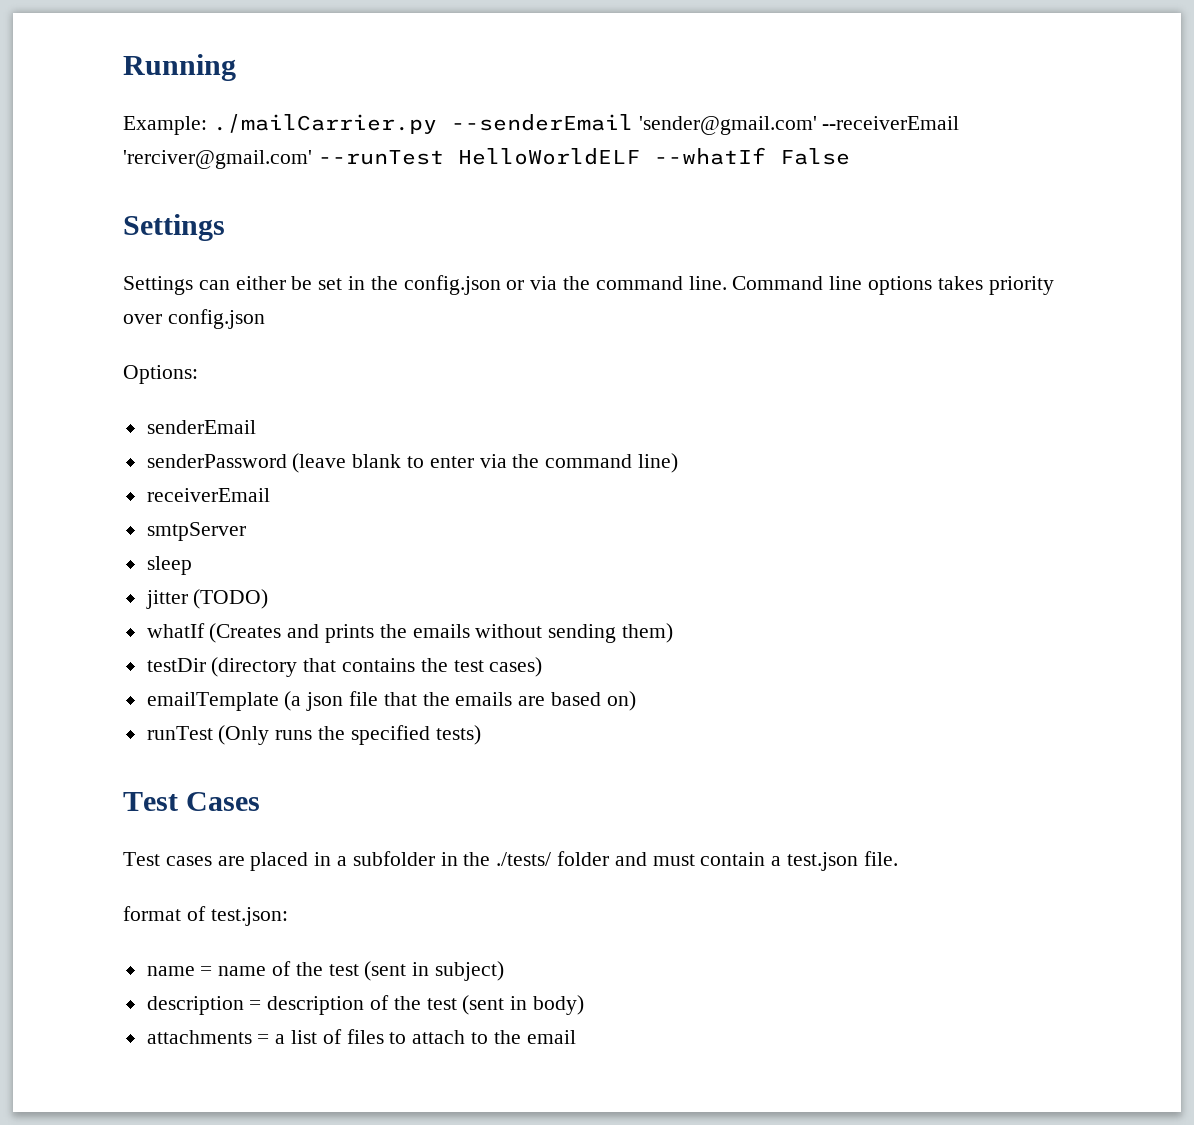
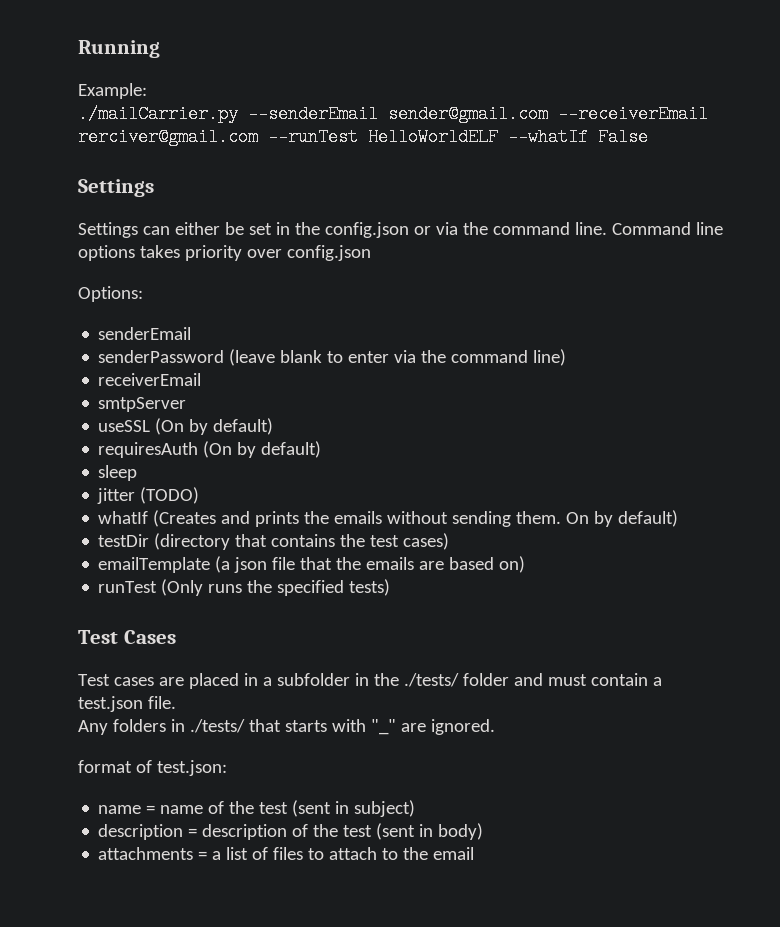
(207, 125) none -> (147, 91) //
[638,116,960,135] [123,150,312,169] 'sender@gmail.com' --receiverEmail 'rerciver@gmail.com' -> [388,105,708,123] [78,128,258,146] sender@gmail.com --receiverEmail rerciver@gmail.com
(246, 531) none -> [98,418,274,435] [98,441,322,458] // useSSL (On by default) // requiresAuth (On by default)
[622,623,674,643] them) -> [516,510,679,527] them. On by default)
(898, 858) none -> [78,719,495,735] // Any folders in ./tests/ that starts with "_" are ignored.

